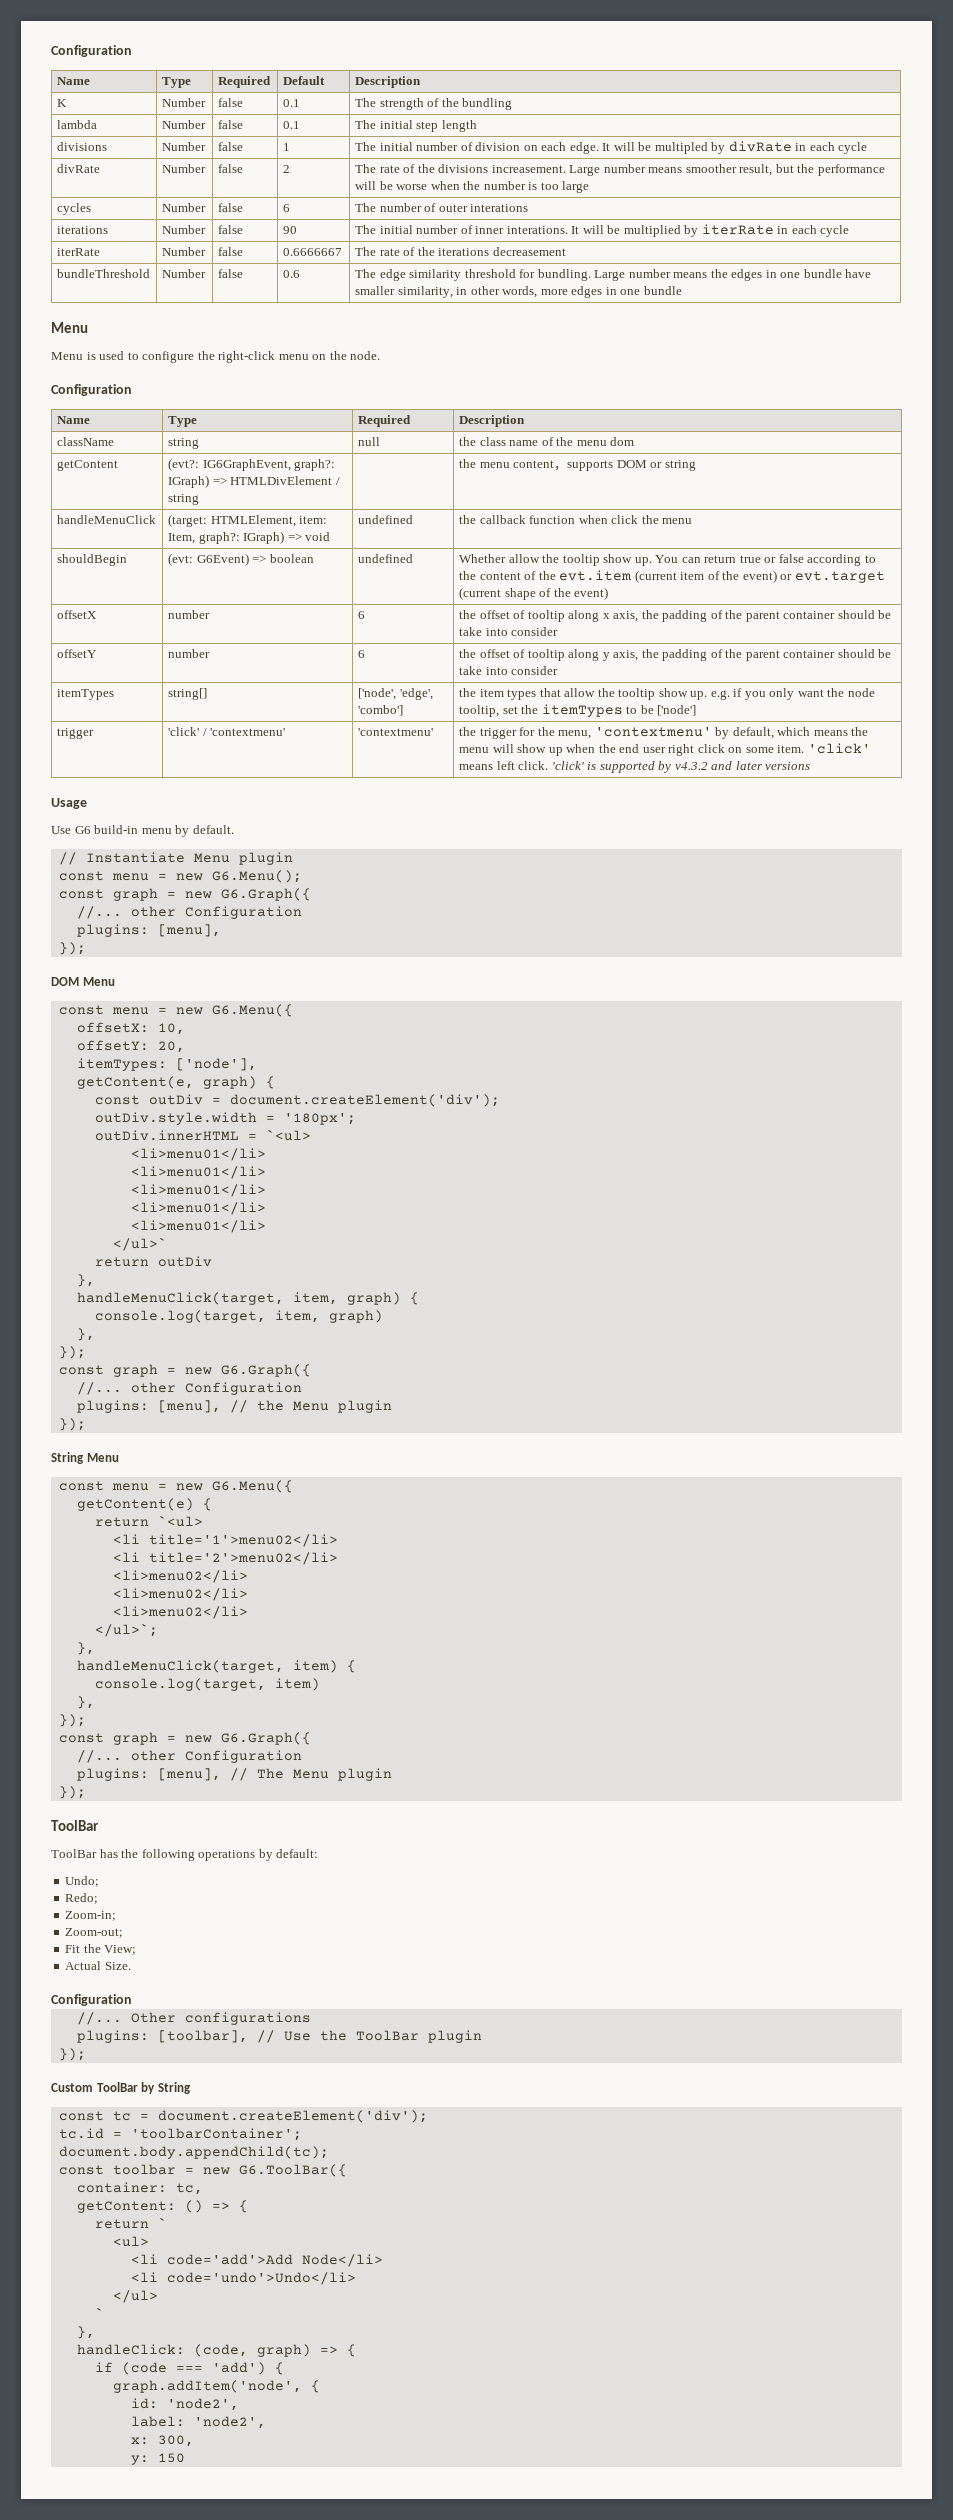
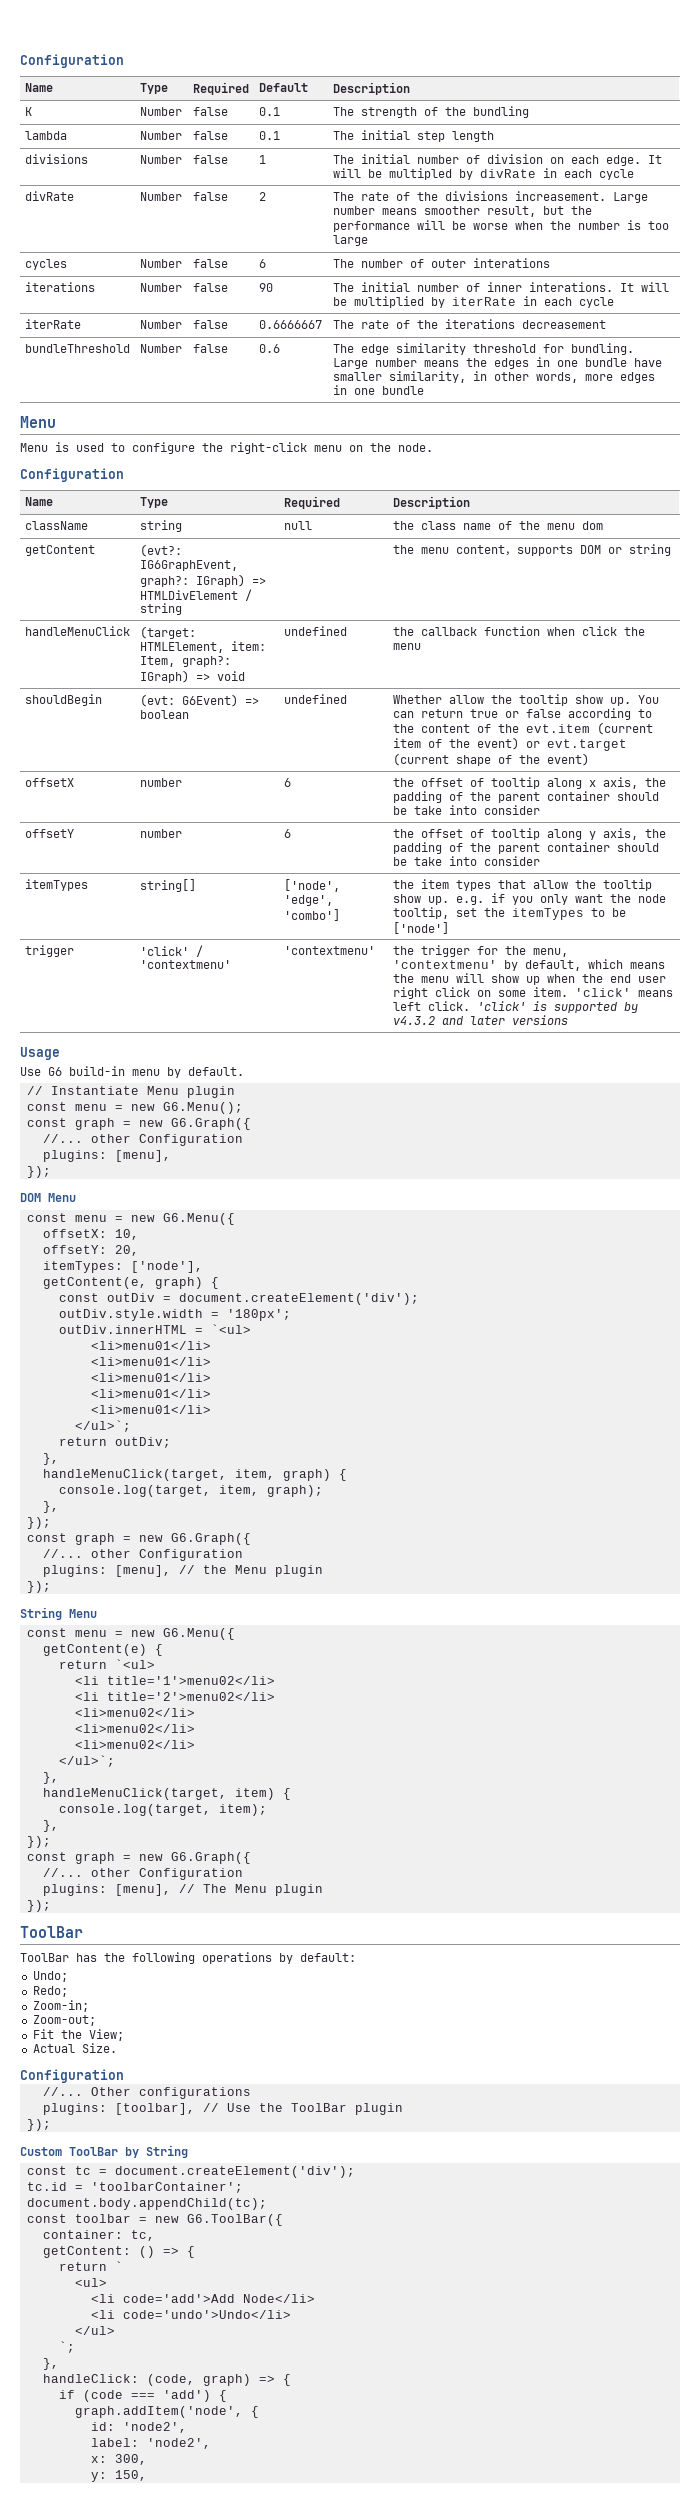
[112,1237,167,1251] [94,1256,212,1267] </ul>` // return outDiv -> [74,1420,131,1432] [58,1437,171,1448] </ul>`; // return outDiv;
[328,1310,383,1323] graph) -> [266,1485,323,1497] graph);
[274,1678,320,1691] item) -> [218,1804,267,1816] item);
[94,2307,104,2318] ` -> [58,2341,75,2353] `;
[157,2453,185,2463] 150 -> [114,2470,147,2481] 150,

